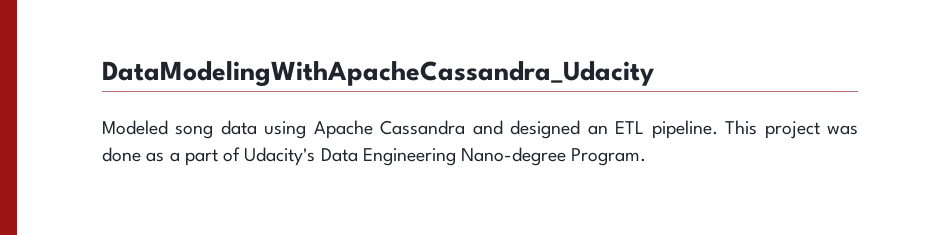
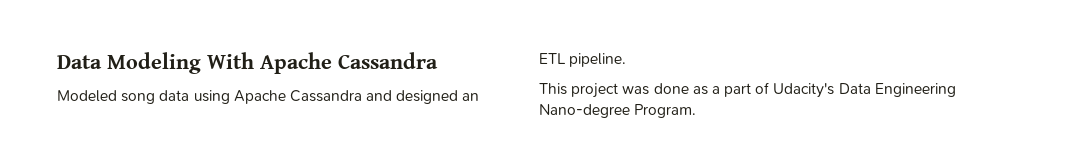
[102,61,654,87] DataModelingWithApacheCassandra_Udacity -> [57,52,438,74] Data Modeling With Apache Cassandra
(718, 129) none -> (627, 60) //

